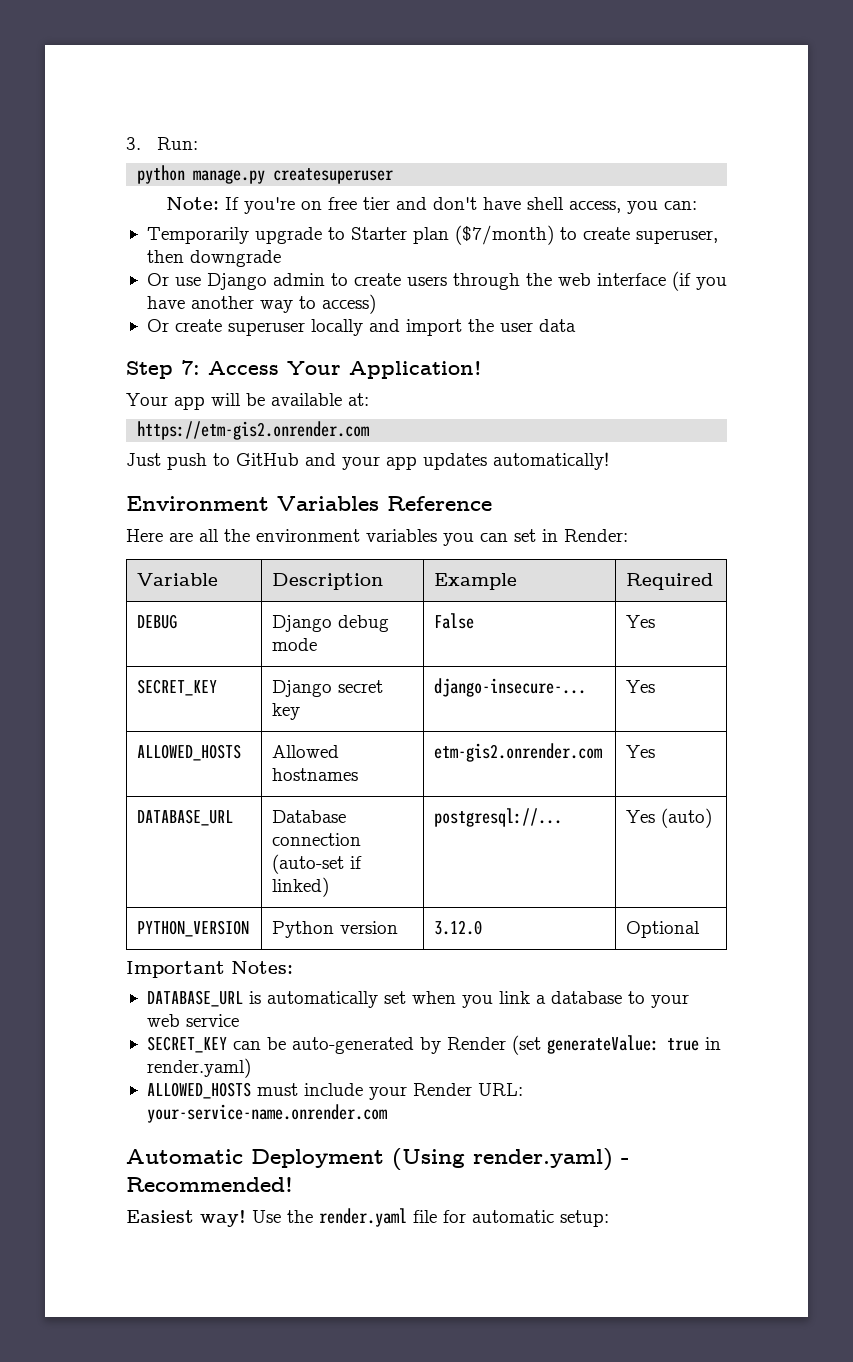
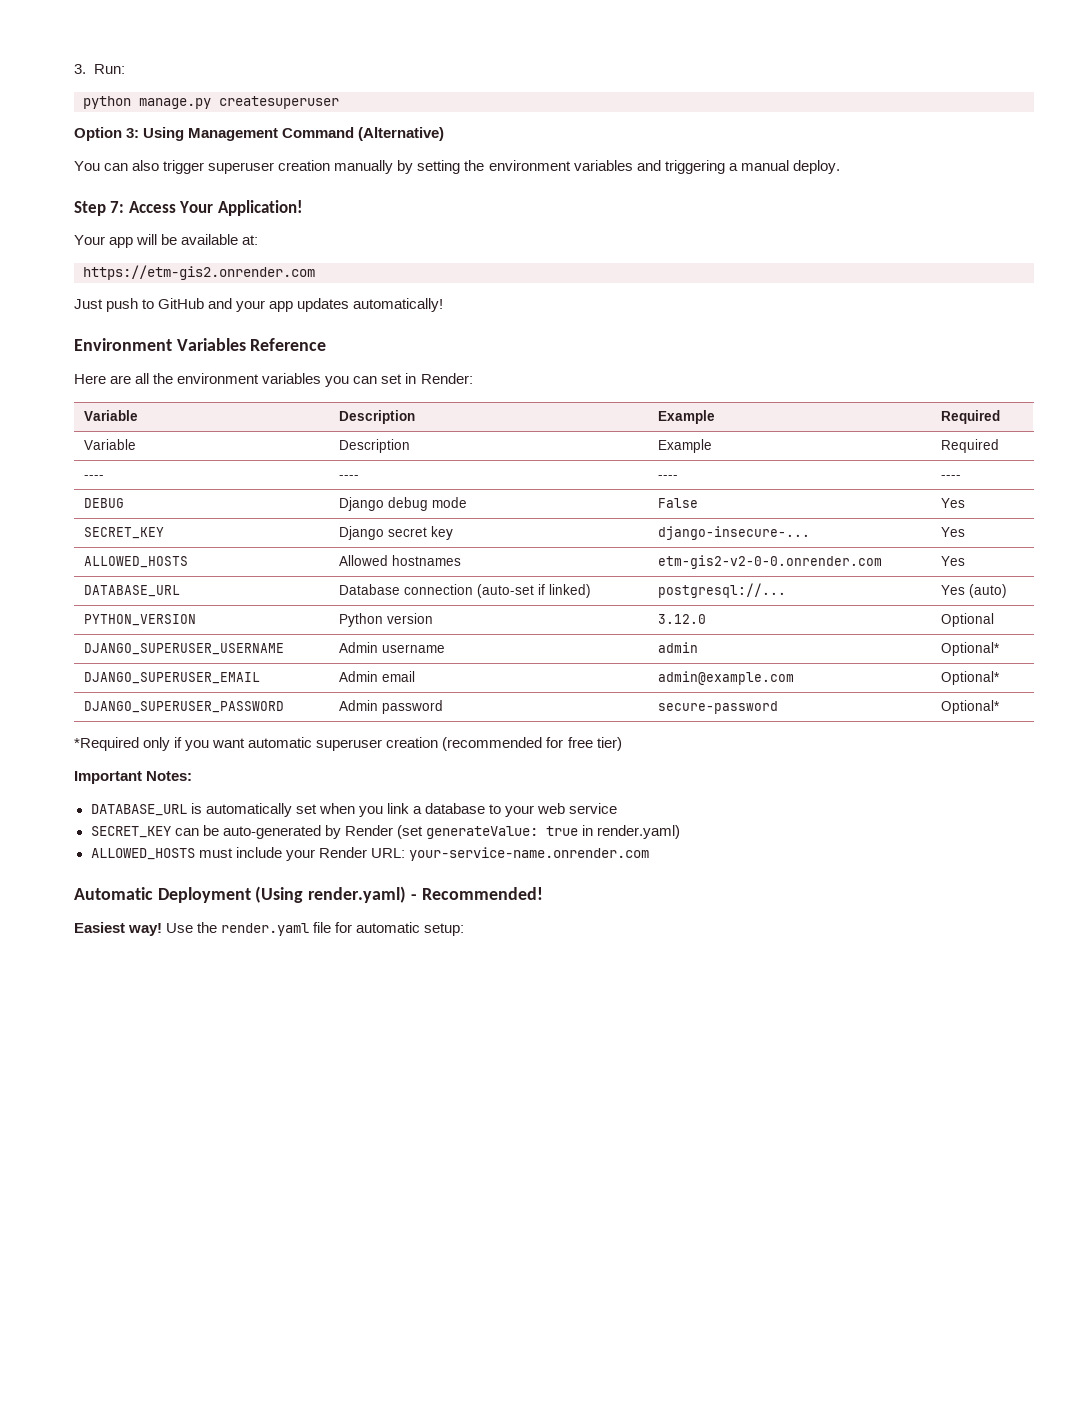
[166,197,698,214] [146,225,718,245] [146,250,281,267] [146,271,727,291] [146,294,376,314] [146,319,576,336] Note: If you're on free tier and don't have shell access, you can: // Temporarily upgrade to Starter plan ($7/month) to create superuser, then downgrade // Or use Django admin to create users through the web interface (if you have another way to access) // Or create superuser locally and import the user data -> [74,127,445,141] [74,160,840,174] Option 3: Using Management Command (Alternative) // You can also trigger superuser creation manually by setting the environment variables and triggering a manual deploy.
(714, 581) none -> [84,439,137,450] [339,439,411,453] [658,439,713,453] [941,439,1000,453] [84,475,105,479] [339,475,360,479] [658,475,679,479] [941,475,962,479] // Variable | Description | Example | Required // ---- | ---- | ---- | ----
[434,743,603,762] etm-gis2.onrender.com -> [658,555,883,569] etm-gis2-v2-0-0.onrender.com
(701, 929) none -> [84,643,285,655] [339,642,446,653] [658,642,699,653] [941,642,1001,656] [84,672,261,684] [339,671,416,682] [658,671,795,685] [941,671,1001,685] [84,701,285,713] [339,700,444,714] [658,701,779,714] [941,700,1001,714] [74,737,622,751] // DJANGO_SUPERUSER_USERNAME | Admin username | admin | Optional* // DJANGO_SUPERUSER_EMAIL | Admin email | admin@example.com | Optional* // DJANGO_SUPERUSER_PASSWORD | Admin password | secure-password | Optional* // *Required only if you want automatic superuser creation (recommended for free tier)

